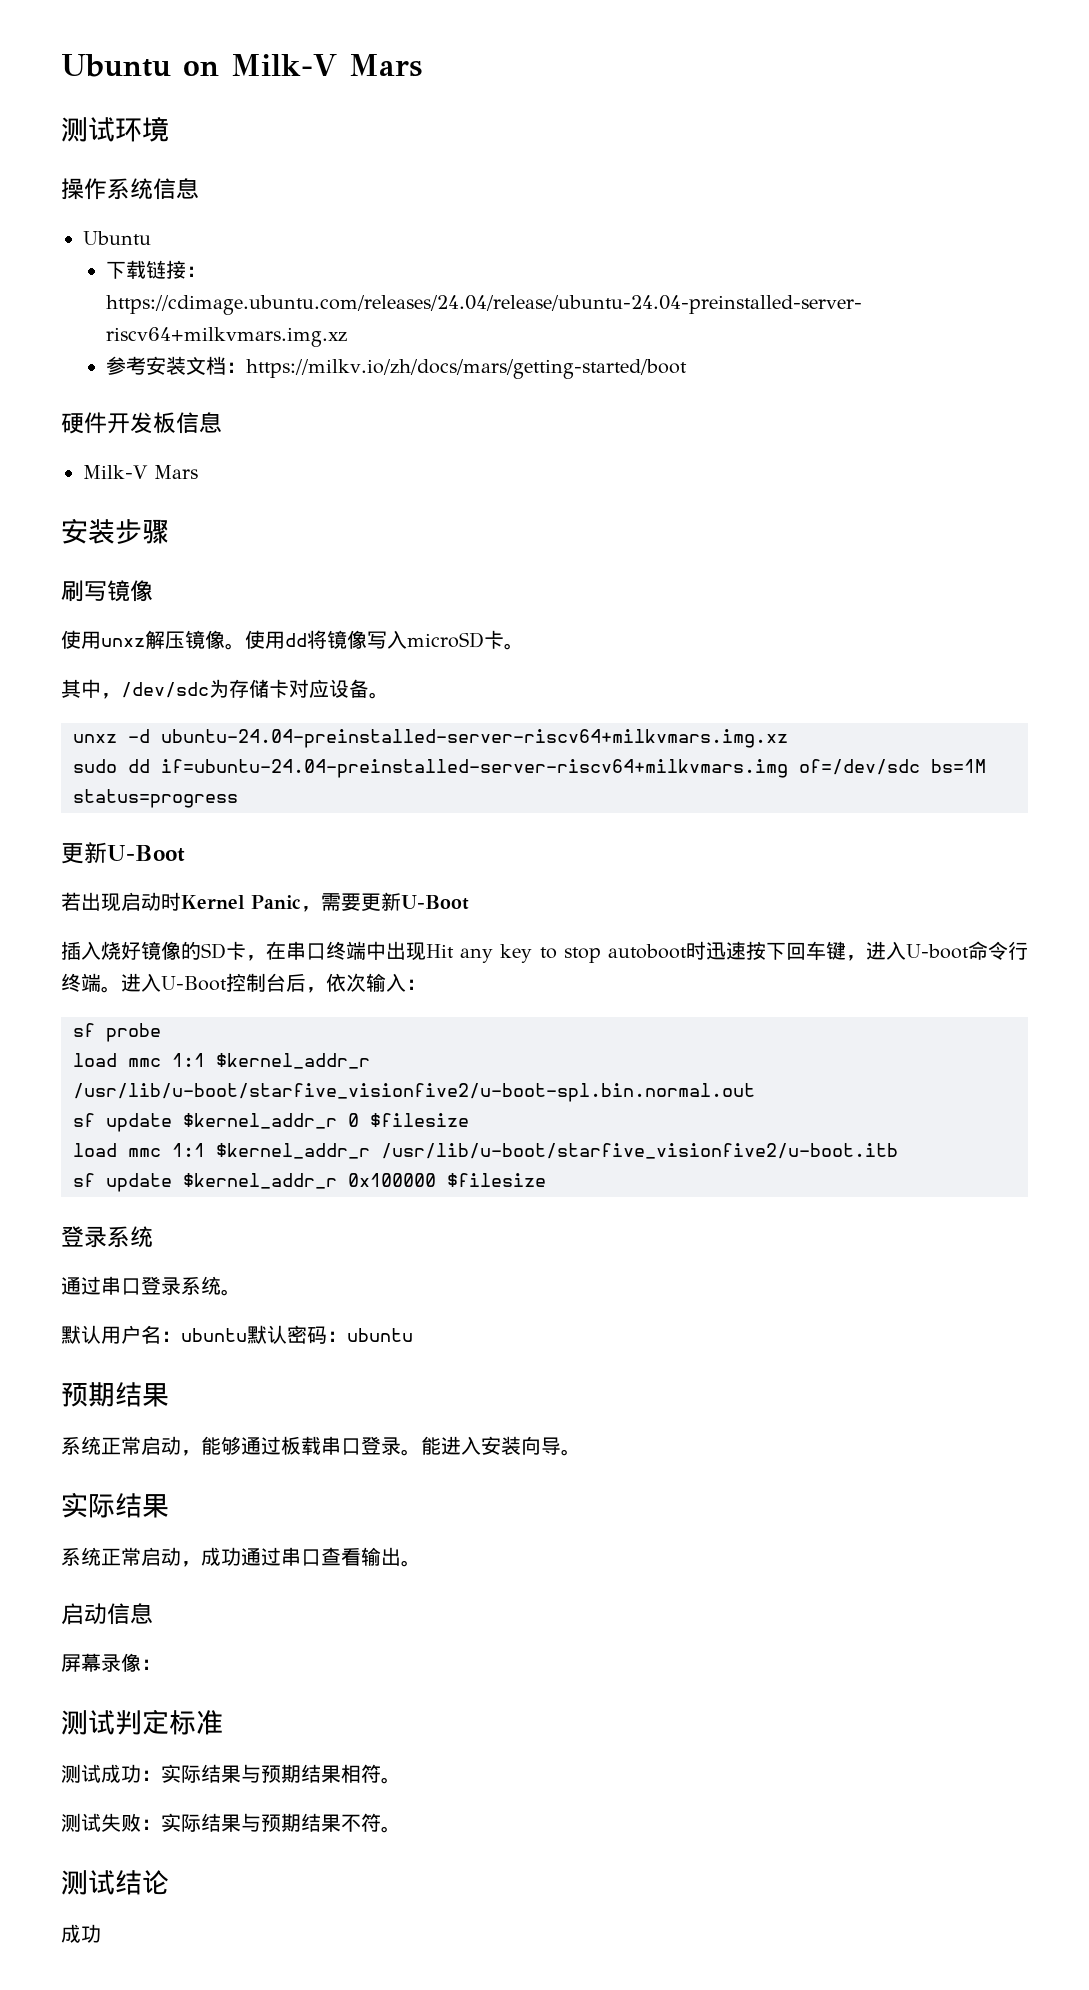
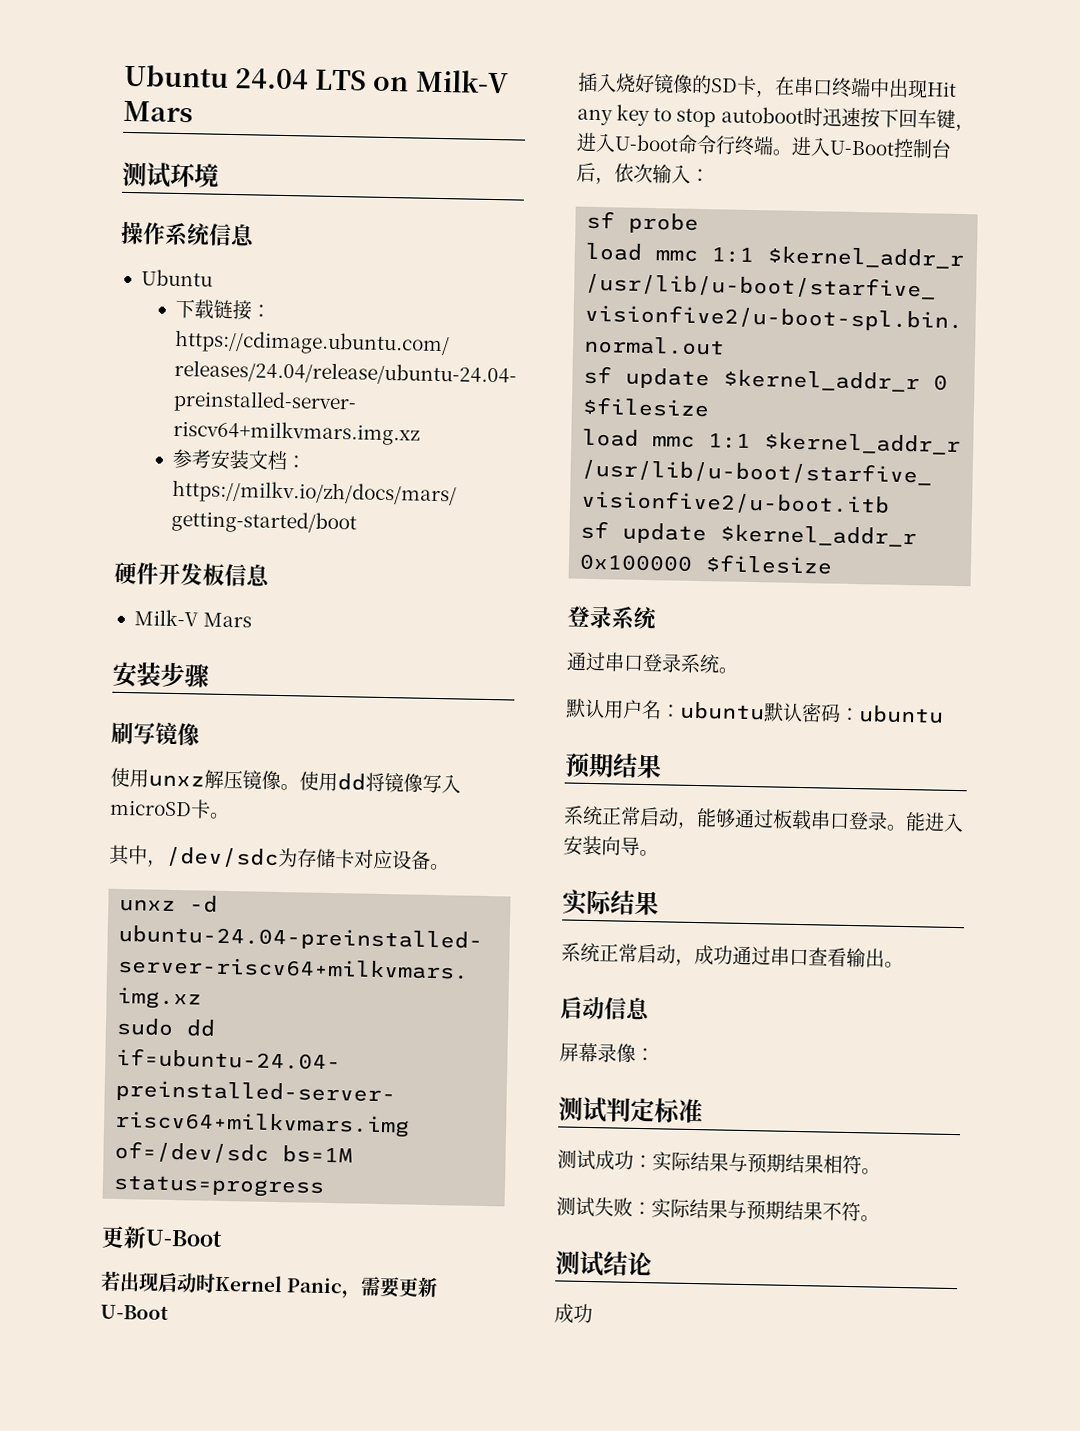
[61,54,171,77] Ubuntu -> [124,63,368,91] Ubuntu 24.04 LTS

